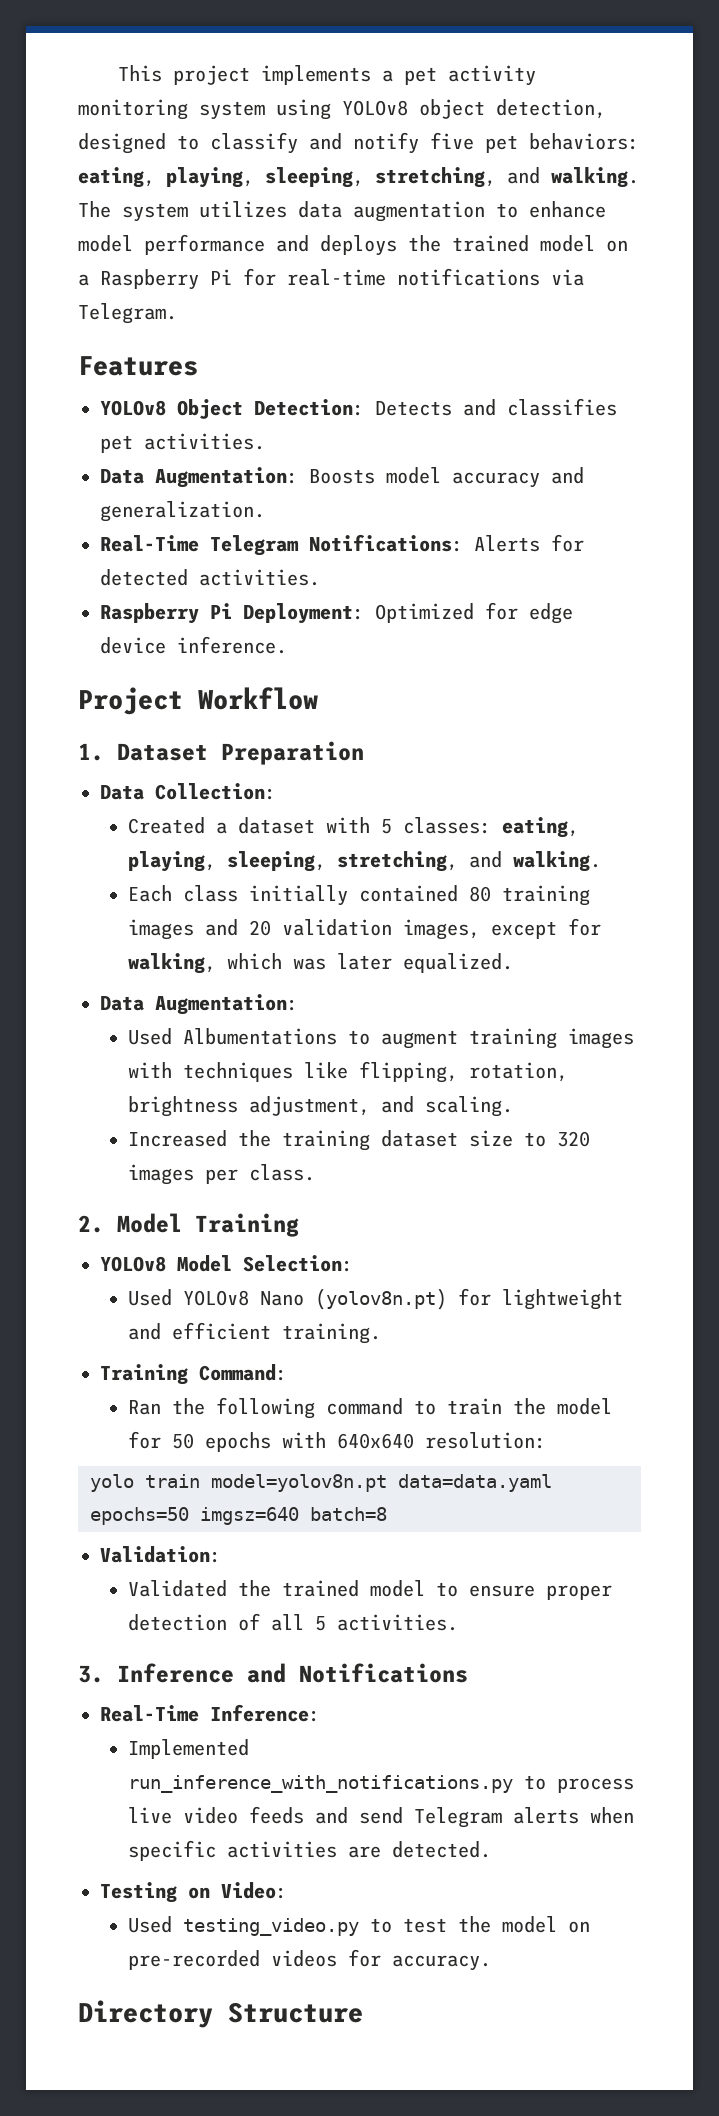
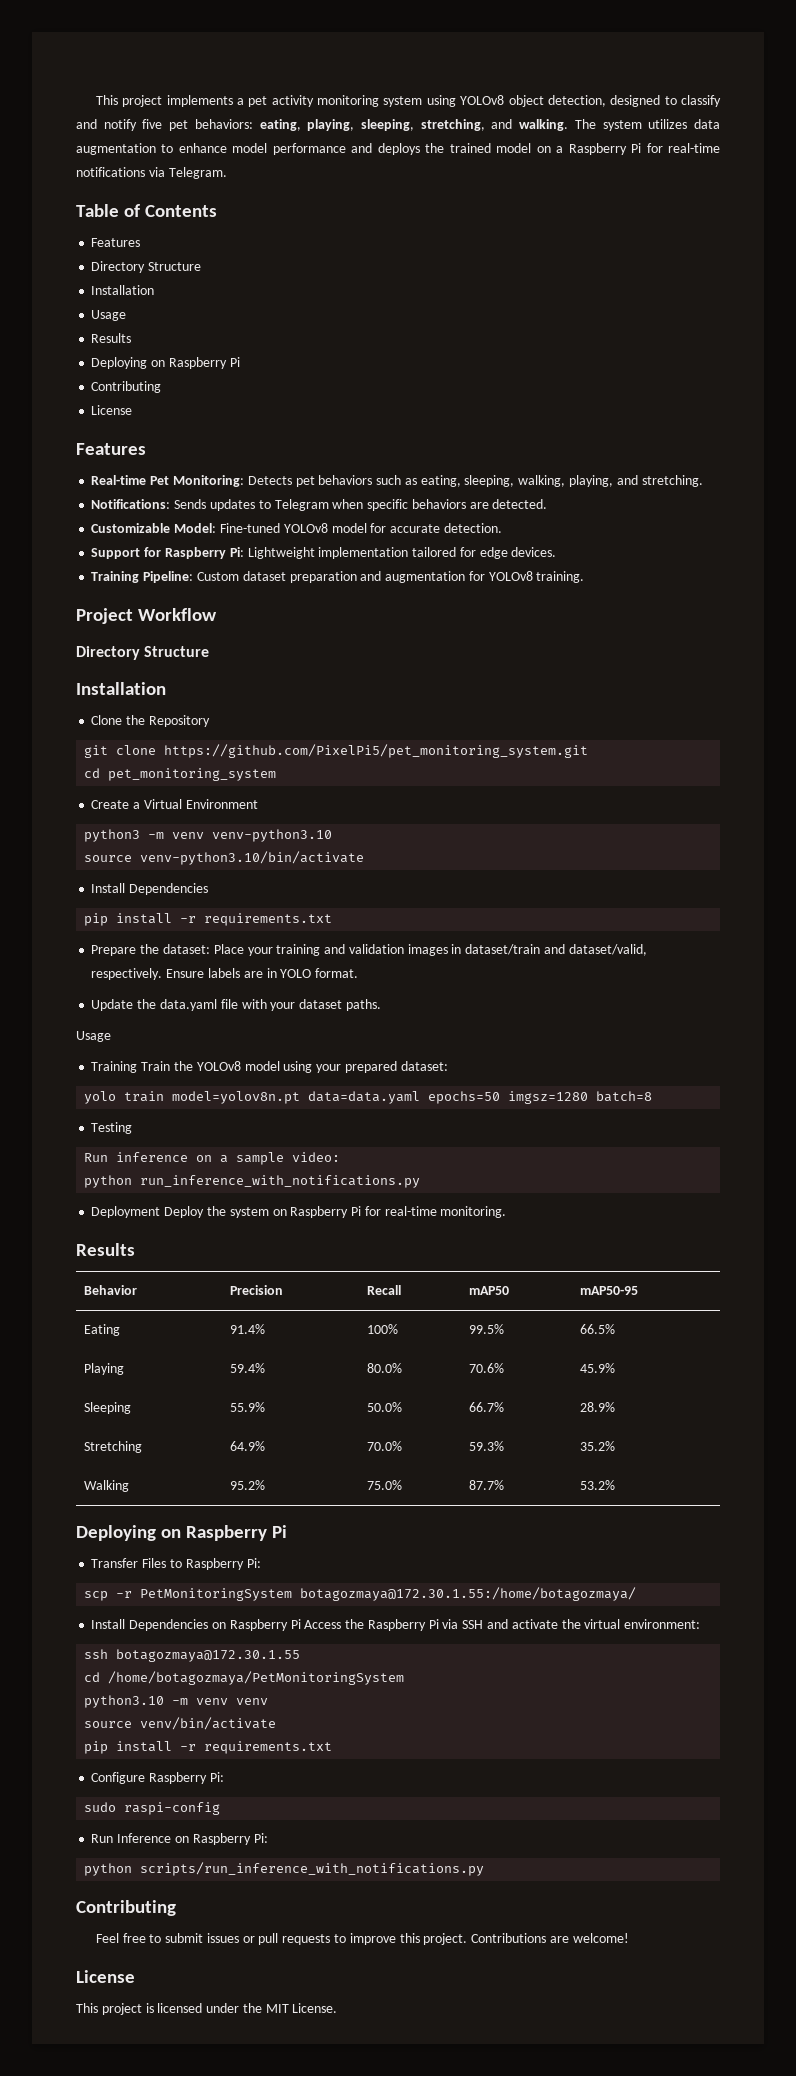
[78,356,198,376] [100,398,617,419] [100,433,265,453] [100,467,584,488] [100,501,265,522] [100,534,584,556] [100,569,320,586] [100,602,573,624] [100,636,287,654] [78,687,318,715] [78,741,364,765] [100,783,276,800] [128,817,580,838] [128,851,602,872] [128,885,591,906] [128,918,602,940] [128,953,514,974] [100,994,298,1015] [128,1028,635,1049] [128,1061,569,1083] [128,1096,514,1117] [128,1130,591,1151] [128,1164,316,1185] [78,1213,299,1237] [100,1255,353,1272] [128,1288,624,1310] [128,1322,382,1344] [100,1364,287,1385] [128,1397,613,1419] [128,1431,547,1452] Features // YOLOv8 Object Detection: Detects and classifies pet activities. // Data Augmentation: Boosts model accuracy and generalization. // Real-Time Telegram Notifications: Alerts for detected activities. // Raspberry Pi Deployment: Optimized for edge device inference. // Project Workflow // 1. Dataset Preparation // Data Collection: // Created a dataset with 5 classes: eating, playing, sleeping, stretching, and walking. // Each class initially contained 80 training images and 20 validation images, except for walking, which was later equalized. // Data Augmentation: // Used Albumentations to augment training images with techniques like flipping, rotation, brightness adjustment, and scaling. // Increased the training dataset size to 320 images per class. // 2. Model Training // YOLOv8 Model Selection: // Used YOLOv8 Nano (yolov8n.pt) for lightweight and efficient training. // Training Command: // Ran the following command to train the model for 50 epochs with 640x640 resolution: -> [76,204,218,217] [91,238,141,247] [91,261,202,273] [91,285,155,295] [91,310,127,321] [91,333,132,343] [91,357,240,369] [91,381,162,393] [91,405,133,415] [76,443,146,455] [91,475,703,487] [91,499,548,511] [91,523,502,533] [91,547,557,559] [91,571,585,583] [76,608,218,624] [76,646,210,660] [76,682,166,695] [91,715,210,727] [84,744,589,758] [84,768,277,781] [91,799,258,809] [84,829,333,842] [84,851,365,865] [91,883,209,895] [84,913,333,926] [91,944,647,956] [91,968,359,980] [91,999,381,1011] [76,1031,111,1042] [91,1061,448,1073] Table of Contents // Features // Directory Structure // Installation // Usage // Results // Deploying on Raspberry Pi // Contributing // License // Features // Real-time Pet Monitoring: Detects pet behaviors such as eating, sleeping, walking, playing, and stretching. // Notifications: Sends updates to Telegram when specific behaviors are detected. // Customizable Model: Fine-tuned YOLOv8 model for accurate detection. // Support for Raspberry Pi: Lightweight implementation tailored for edge devices. // Training Pipeline: Custom dataset preparation and augmentation for YOLOv8 training. // Project Workflow // Directory Structure // Installation // Clone the Repository // git clone https://github.com/PixelPi5/pet_monitoring_system.git // cd pet_monitoring_system // Create a Virtual Environment // python3 -m venv venv-python3.10 // source venv-python3.10/bin/activate // Install Dependencies // pip install -r requirements.txt // Prepare the dataset: Place your training and validation images in dataset/train and dataset/valid, respectively. Ensure labels are in YOLO format. // Update the data.yaml file with your dataset paths. // Usage // Training Train the YOLOv8 model using your prepared dataset:
[200,1507,299,1525] imgsz=640 -> [508,1091,589,1104] imgsz=1280
[100,1546,221,1563] [128,1580,613,1600] [128,1613,459,1631] [78,1663,468,1683] [100,1704,320,1722] [128,1739,250,1759] [128,1775,635,1793] [128,1806,635,1828] [128,1840,492,1861] [100,1882,287,1903] [128,1916,591,1936] [128,1949,492,1971] [78,2000,363,2028] Validation: // Validated the trained model to ensure proper detection of all 5 activities. // 3. Inference and Notifications // Real-Time Inference: // Implemented run_inference_with_notifications.py to process live video feeds and send Telegram alerts when specific activities are detected. // Testing on Video: // Used testing_video.py to test the model on pre-recorded videos for accuracy. // Directory Structure -> [91,1122,133,1134] [84,1152,341,1165] [84,1175,421,1188] [91,1206,507,1218] [76,1243,135,1256] [84,1285,138,1295] [230,1285,284,1295] [367,1285,402,1295] [469,1286,510,1295] [580,1286,639,1295] [84,1324,121,1336] [230,1324,266,1334] [367,1324,399,1334] [469,1324,505,1334] [580,1324,616,1334] [84,1363,125,1375] [230,1363,266,1373] [367,1363,403,1373] [469,1363,505,1373] [580,1363,616,1373] [84,1402,132,1414] [230,1402,266,1412] [367,1402,403,1412] [469,1402,505,1412] [580,1402,616,1412] [84,1441,143,1453] [230,1441,266,1451] [367,1441,403,1451] [469,1441,505,1451] [580,1441,616,1451] [84,1480,130,1492] [230,1480,266,1490] [367,1480,403,1490] [469,1480,505,1490] [580,1480,616,1490] [76,1525,288,1541] [91,1558,261,1570] [84,1587,637,1601] [91,1619,701,1631] [84,1649,301,1662] [84,1671,405,1685] [84,1695,269,1708] [84,1717,277,1730] [84,1741,333,1754] [91,1772,224,1784] [84,1802,221,1815] [91,1833,268,1845] [84,1862,485,1876] [76,1900,176,1916] [95,1933,629,1945] [76,1970,135,1983] [76,2003,338,2015] Testing // Run inference on a sample video: // python run_inference_with_notifications.py // Deployment Deploy the system on Raspberry Pi for real-time monitoring. // Results // Behavior | Precision | Recall | mAP50 | mAP50-95 // Eating | 91.4% | 100% | 99.5% | 66.5% // Playing | 59.4% | 80.0% | 70.6% | 45.9% // Sleeping | 55.9% | 50.0% | 66.7% | 28.9% // Stretching | 64.9% | 70.0% | 59.3% | 35.2% // Walking | 95.2% | 75.0% | 87.7% | 53.2% // Deploying on Raspberry Pi // Transfer Files to Raspberry Pi: // scp -r PetMonitoringSystem botagozmaya@172.30.1.55:/home/botagozmaya/ // Install Dependencies on Raspberry Pi Access the Raspberry Pi via SSH and activate the virtual environment: // ssh botagozmaya@172.30.1.55 // cd /home/botagozmaya/PetMonitoringSystem // python3.10 -m venv venv // source venv/bin/activate // pip install -r requirements.txt // Configure Raspberry Pi: // sudo raspi-config // Run Inference on Raspberry Pi: // python scripts/run_inference_with_notifications.py // Contributing // Feel free to submit issues or pull requests to improve this project. Contributions are welcome! // License // This project is licensed under the MIT License.

